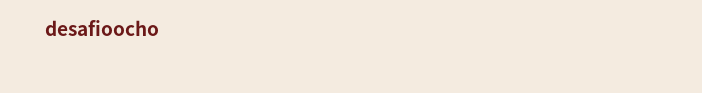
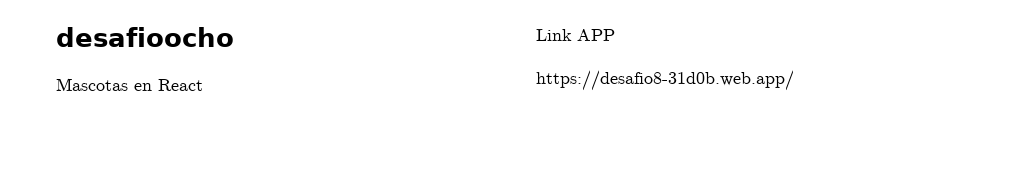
(159, 28) none -> [56,78,203,91] [536,29,615,41] [536,70,794,91] // Mascotas en React // Link APP // https://desafio8-31d0b.web.app/

